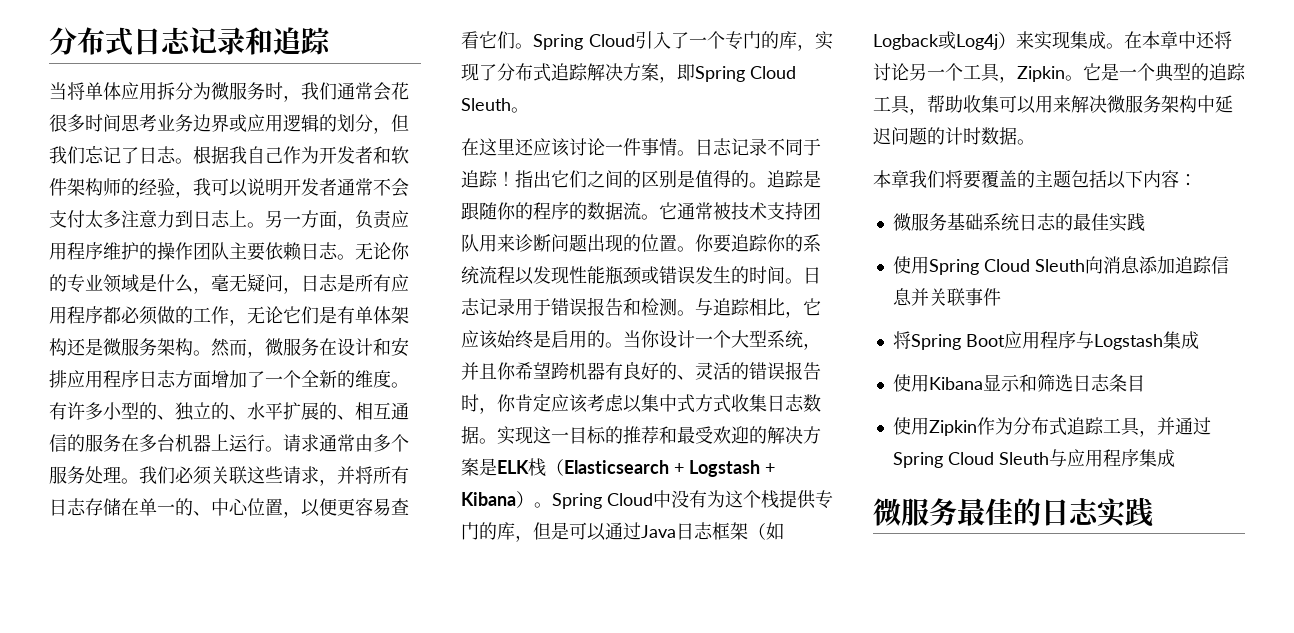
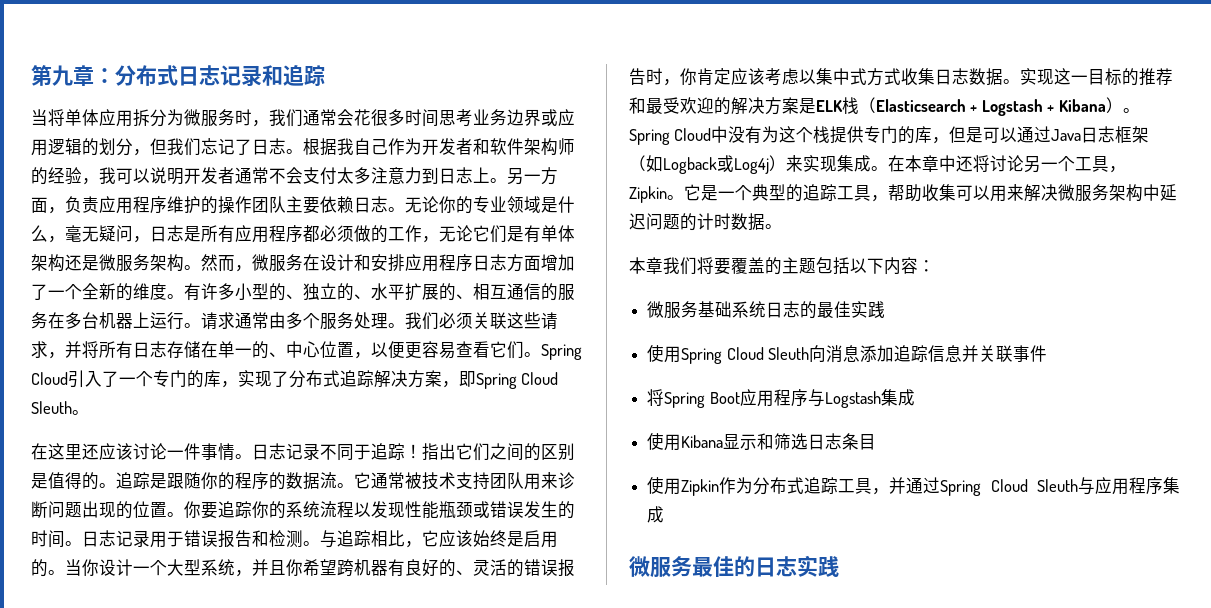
(49, 41) none -> [31,65,115,86] 第九章：

